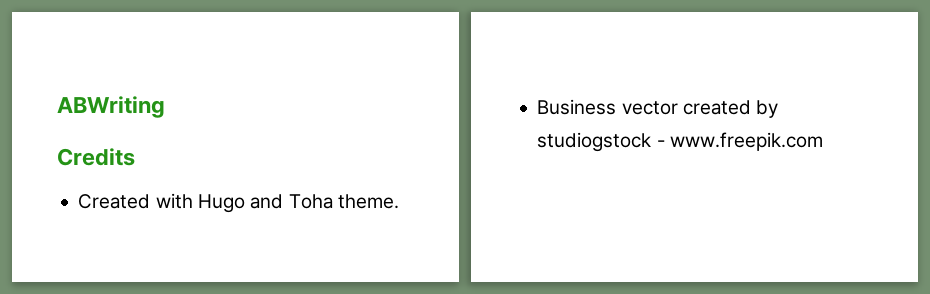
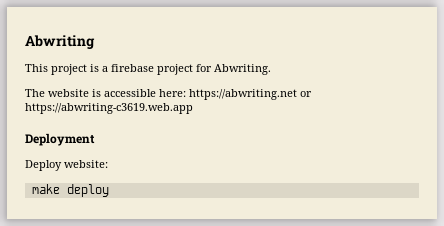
[57,96,165,118] [57,148,135,166] [78,193,399,213] [537,99,779,118] [537,132,823,152] ABWriting // Credits // Created with Hugo and Toha theme. // Business vector created by studiogstock - www.freepik.com -> [25,35,95,49] [25,64,271,75] [25,89,312,100] [25,103,193,114] [25,133,95,146] [25,160,108,171] [31,184,109,197] Abwriting // This project is a firebase project for Abwriting. // The website is accessible here: https://abwriting.net or https://abwriting-c3619.web.app // Deployment // Deploy website: // make deploy

